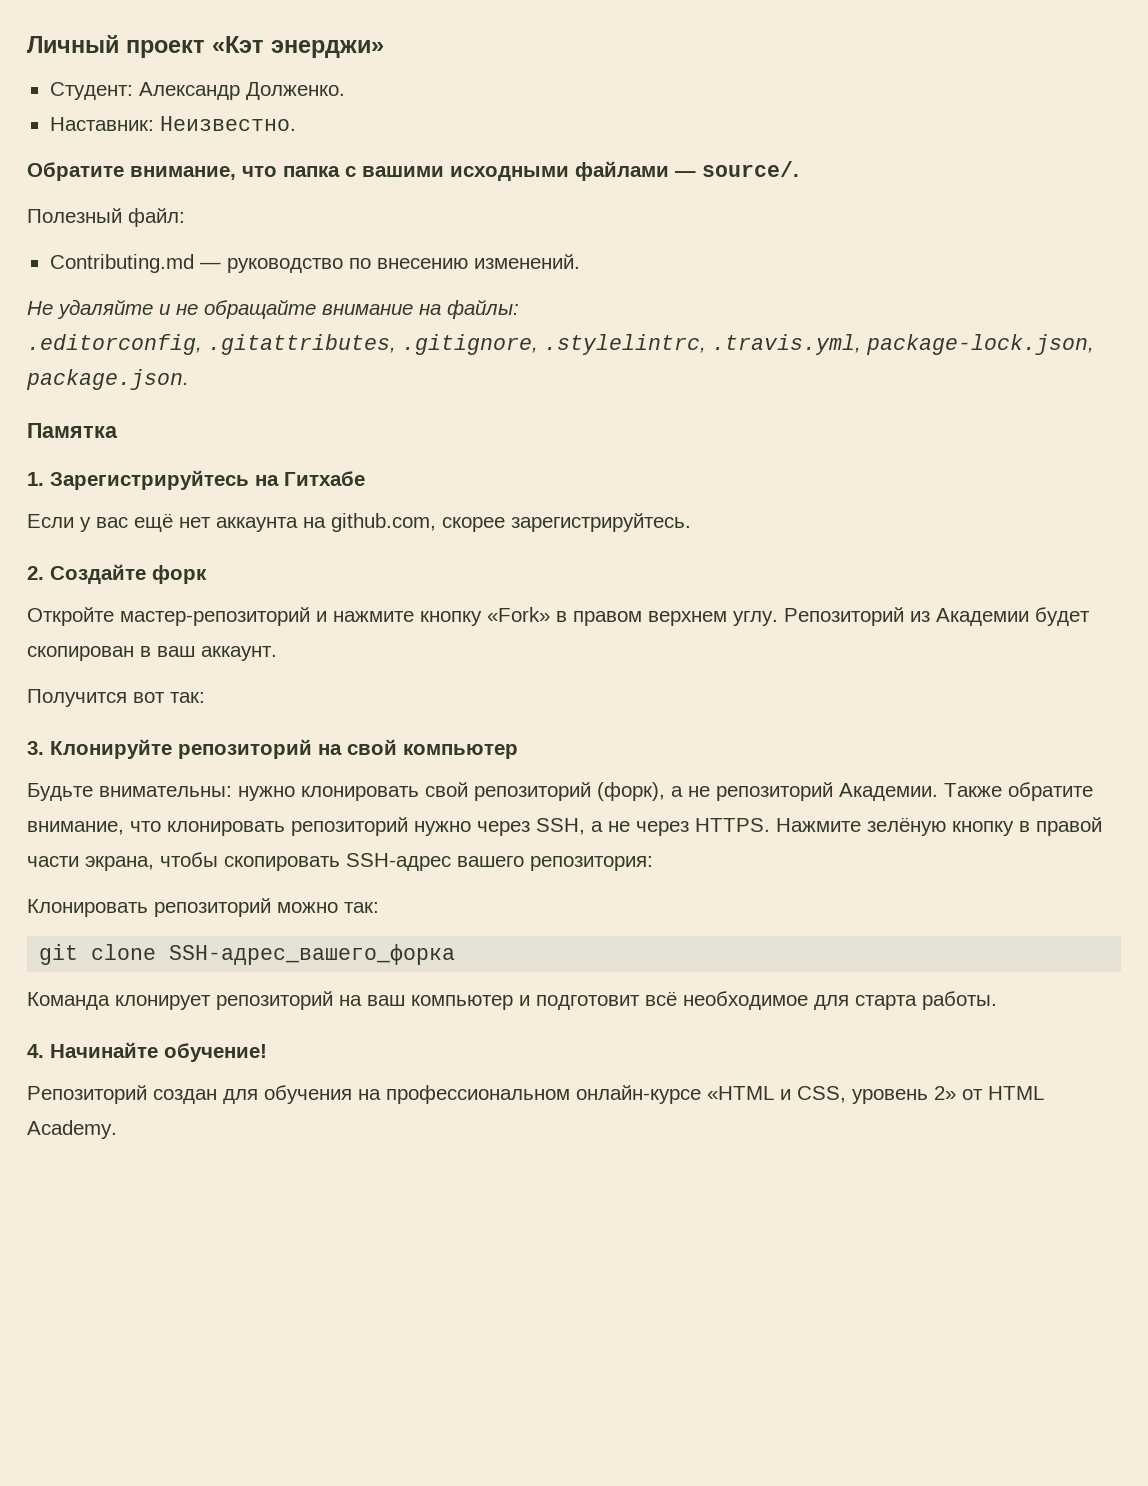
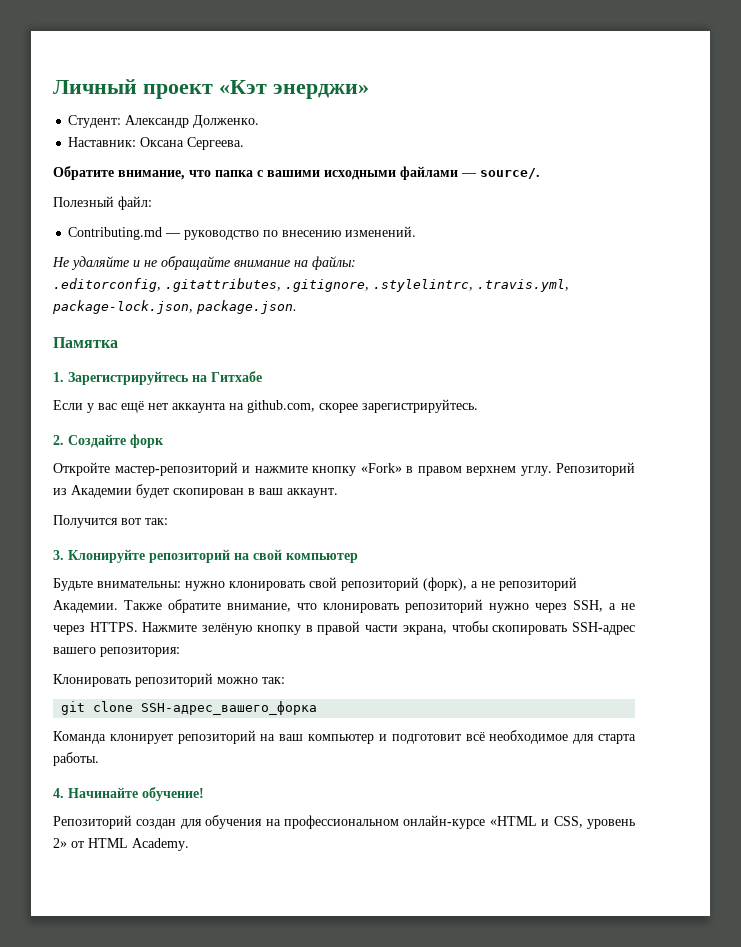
[159,116,296,131] Неизвестно. -> [140,137,245,150] Оксана Сергеева.

